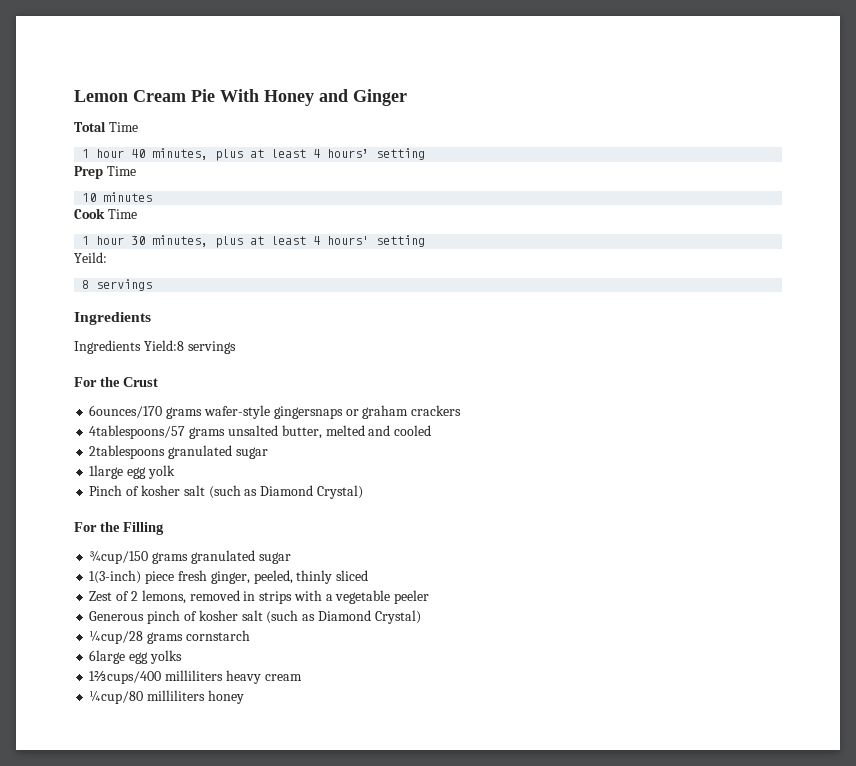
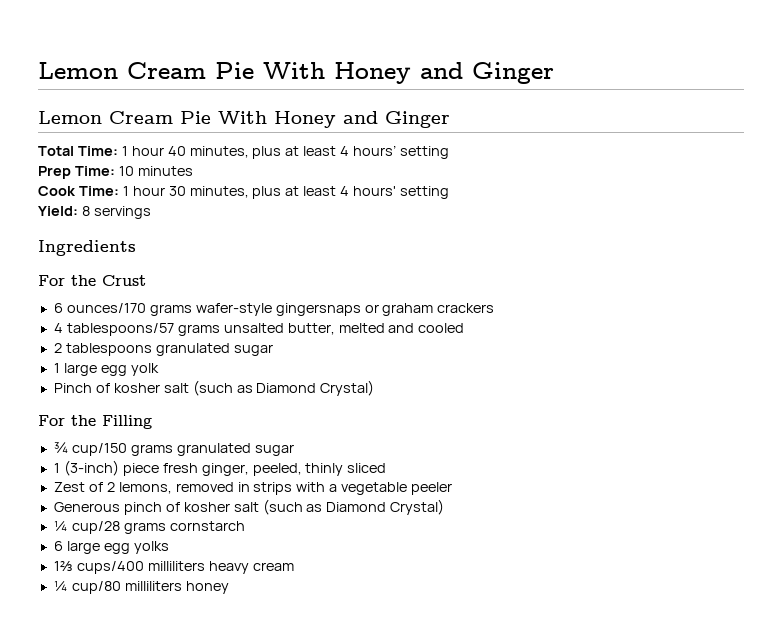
[74,89,407,106] Lemon Cream Pie With Honey and Ginger -> [38,62,554,84] [38,111,450,128] Lemon Cream Pie With Honey and Ginger // Lemon Cream Pie With Honey and Ginger
[108,122,138,132] Time // -> [77,146,118,156] Time:
[106,166,136,176] Time // -> [74,166,115,176] Time:
[107,209,137,219] Time // -> [78,186,119,196] Time:
[74,252,107,263] Yeild: // -> [38,206,78,216] Yield:
[74,340,236,354] // Ingredients Yield:8 servings -> (136, 248) none
[89,405,163,418] 6ounces/170 -> [53,303,146,313] 6 ounces/170
[89,425,186,439] 4tablespoons/57 -> [53,323,174,336] 4 tablespoons/57
[89,445,268,459] [89,465,124,479] 2tablespoons granulated sugar // 1large -> [53,343,273,356] [53,363,97,376] 2 tablespoons granulated sugar // 1 large
[89,551,149,564] ¾cup/150 -> [53,442,127,456] ¾ cup/150
[89,570,142,584] 1(3-inch) -> [53,460,119,476] 1 (3-inch)
[89,630,144,644] ¼cup/28 -> [53,520,120,534] ¼ cup/28
[89,650,126,664] 6large -> [53,541,100,554] 6 large
[89,671,162,684] 1⅔cups/400 -> [53,561,144,574] 1⅔ cups/400
[89,690,144,704] ¼cup/80 -> [53,580,121,594] ¼ cup/80

